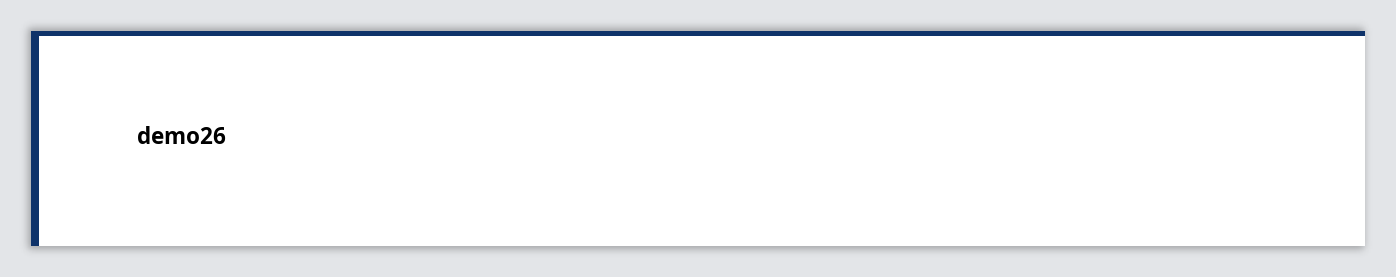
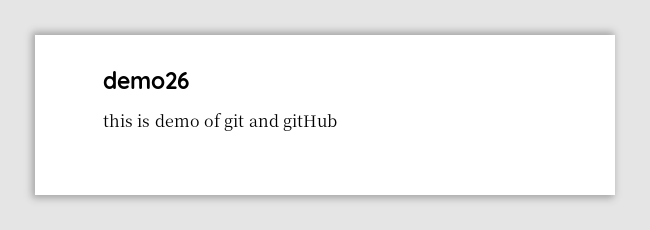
(226, 135) none -> [103,113,337,131] // this is demo of git and gitHub

